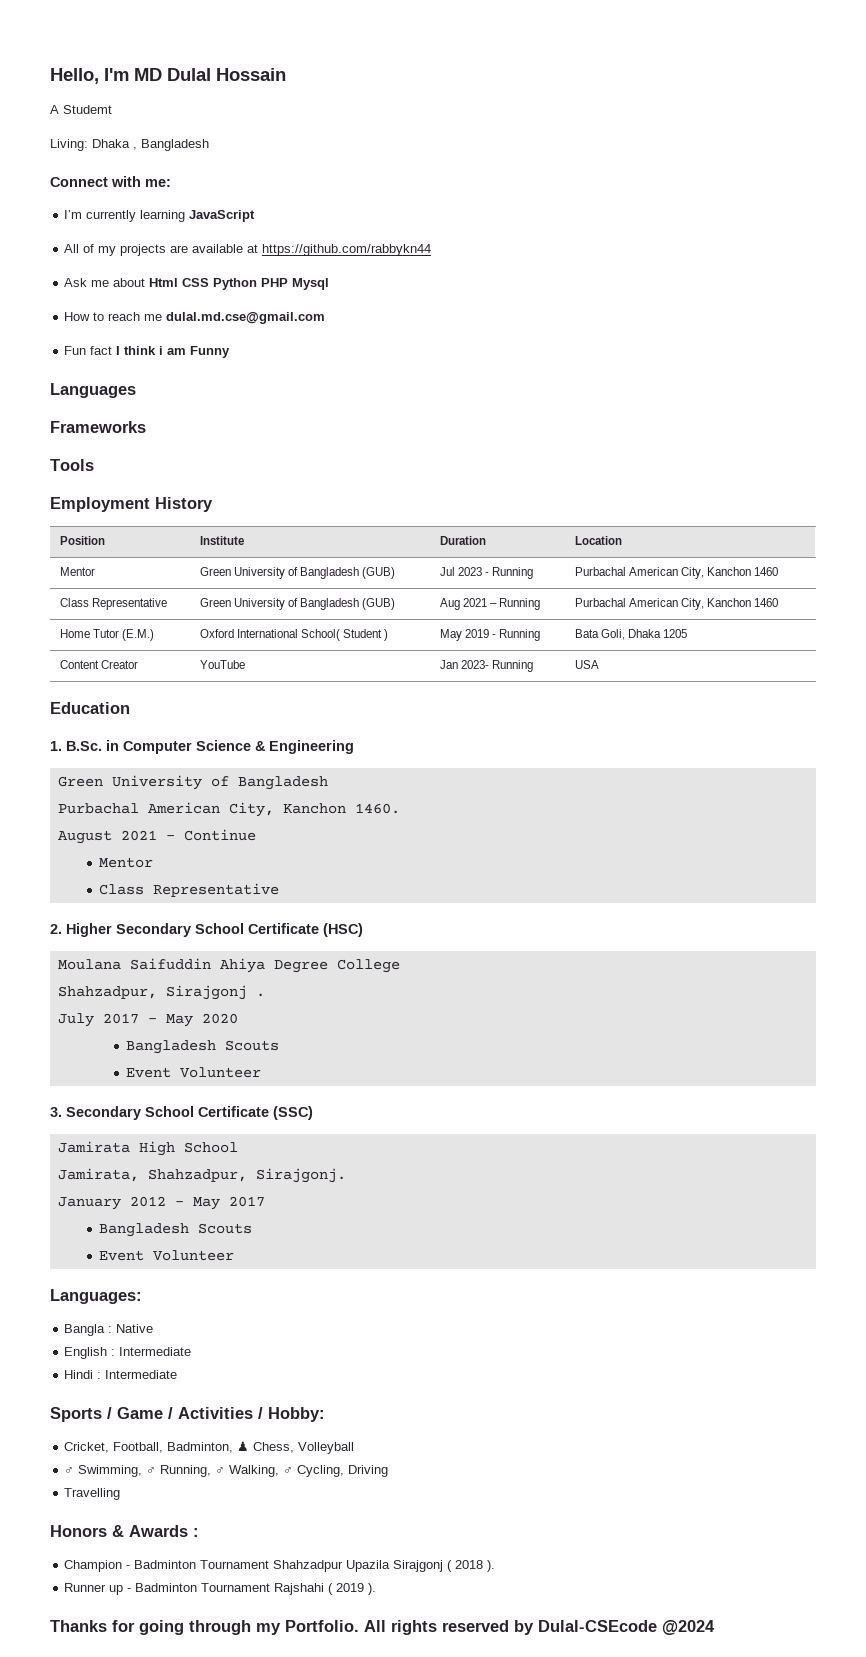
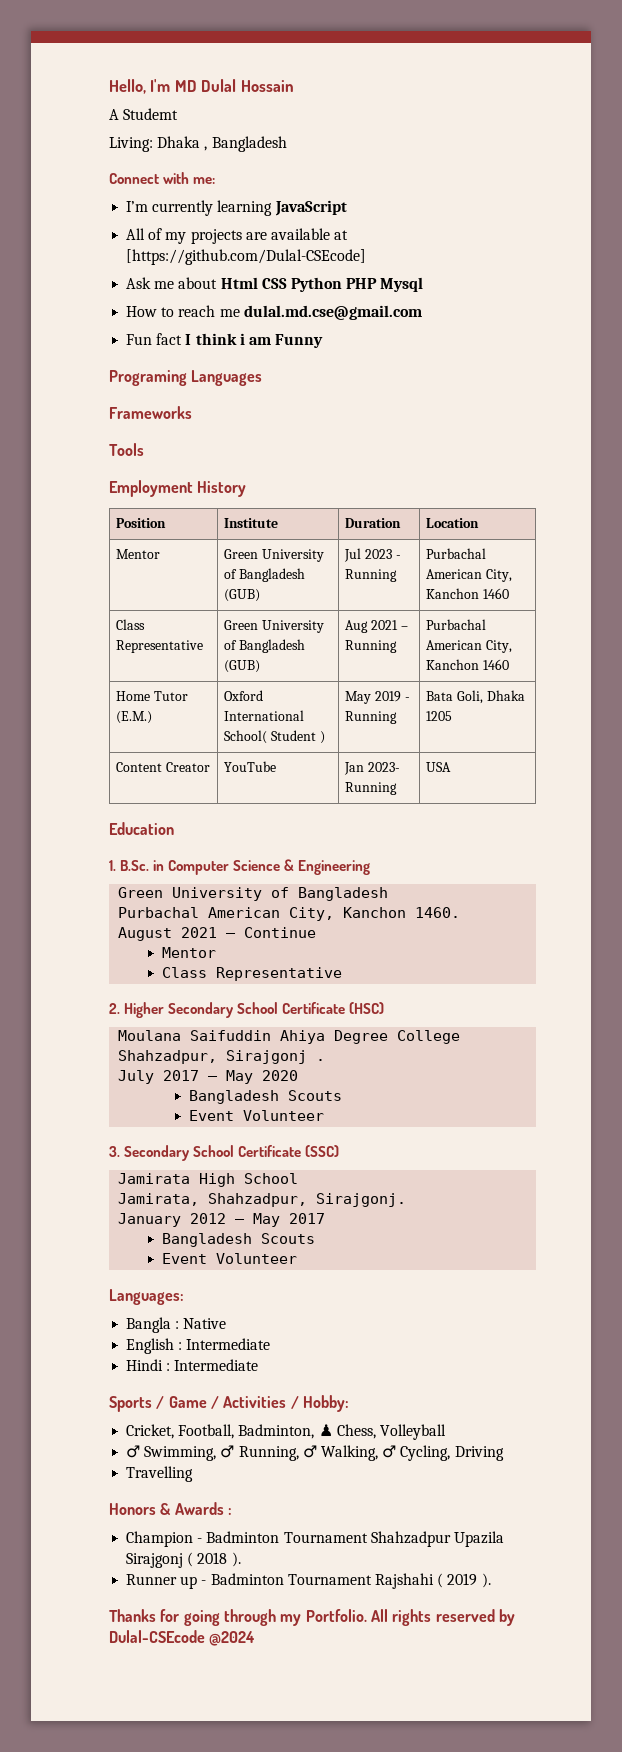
[262,244,432,256] https://github.com/rabbykn44 -> [126,249,367,265] [https://github.com/Dulal-CSEcode]
(231, 352) none -> [109,370,187,386] Programing

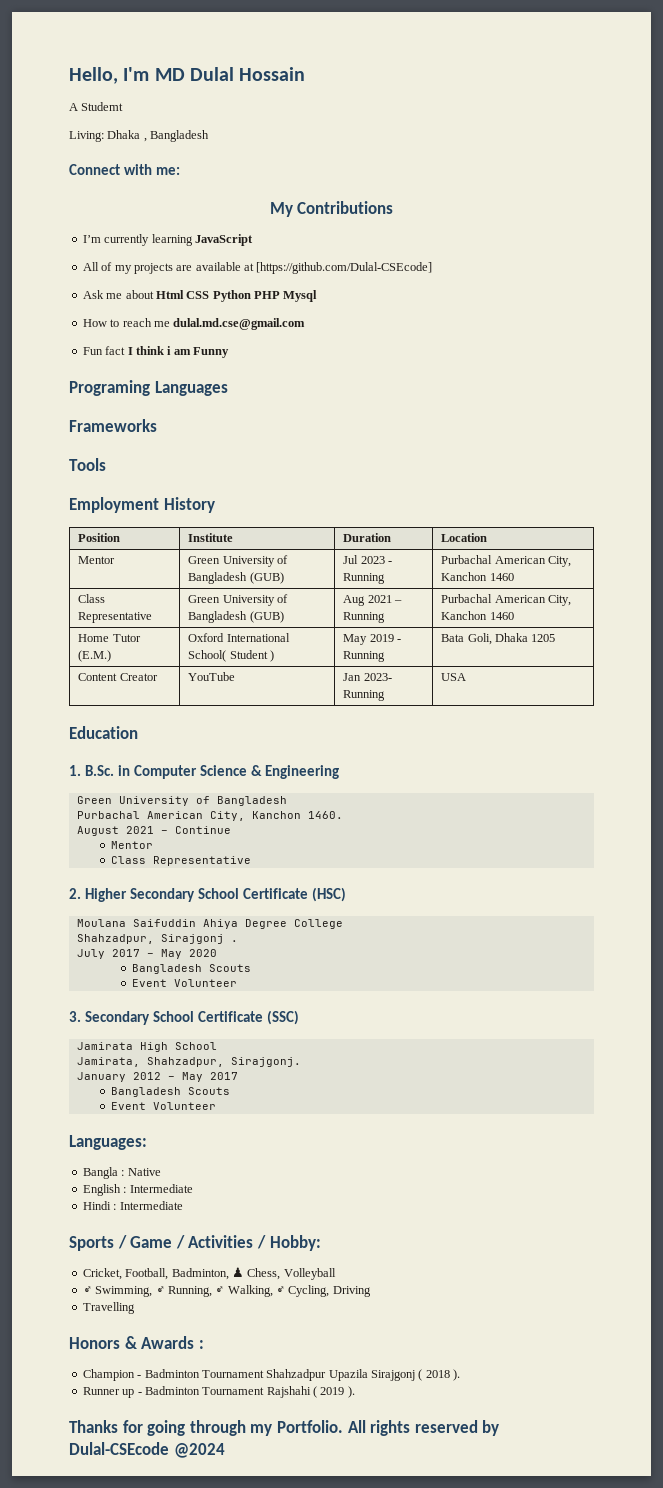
(216, 180) none -> [269,201,394,217] // My Contributions

